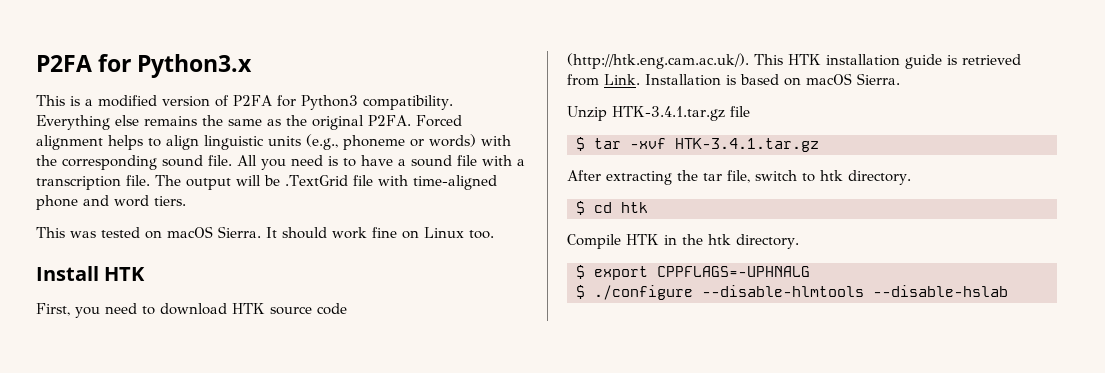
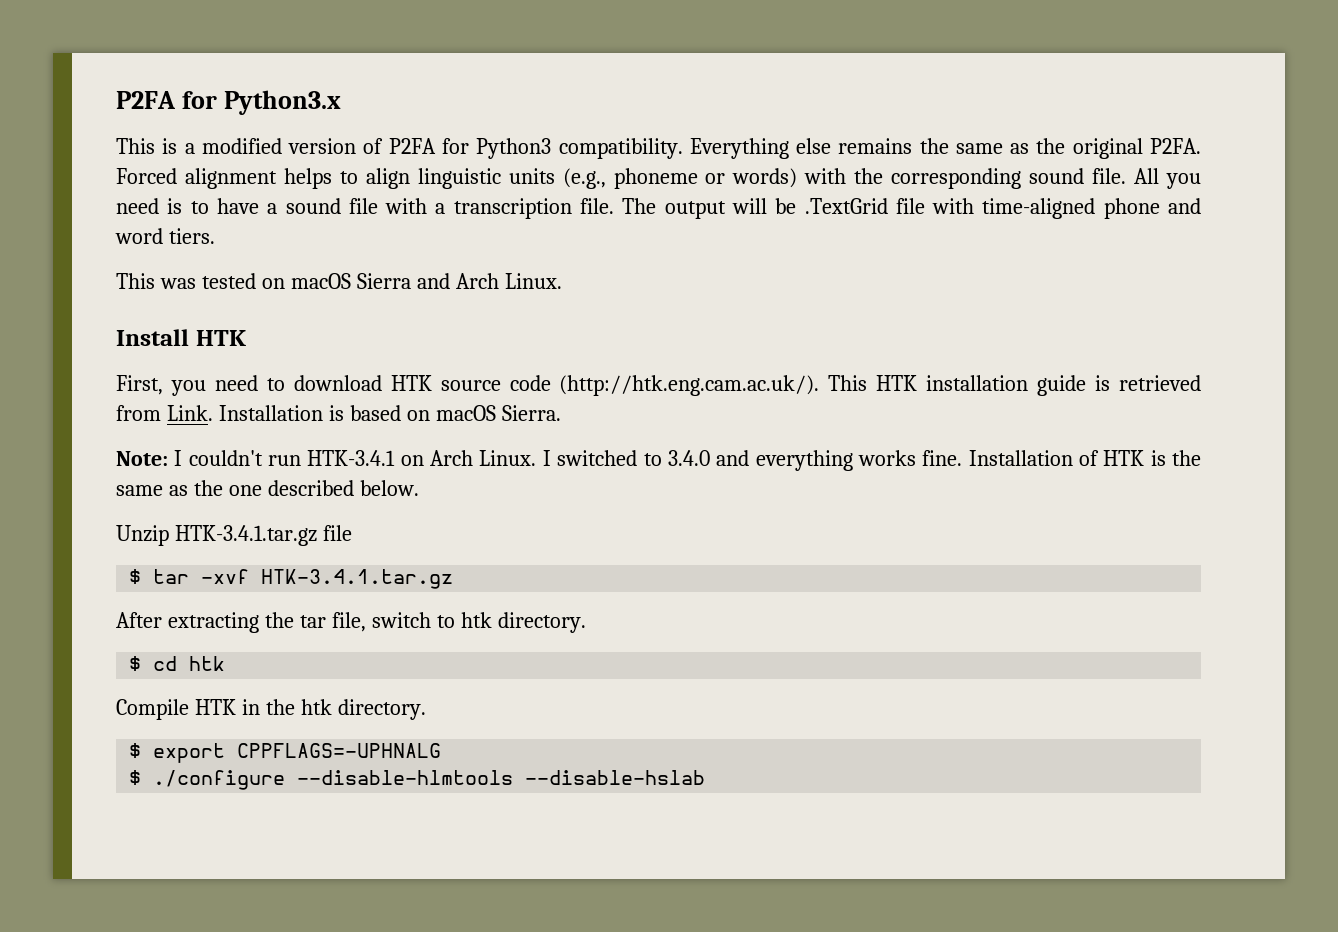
[218,226,494,239] Sierra. It should work fine on Linux too. -> [356,273,562,289] Sierra and Arch Linux.
(900, 79) none -> [116,450,1201,471] [116,480,419,496] // Note: I couldn't run HTK-3.4.1 on Arch Linux. I switched to 3.4.0 and everything works fine. Installation of HTK is the same as the one described below.

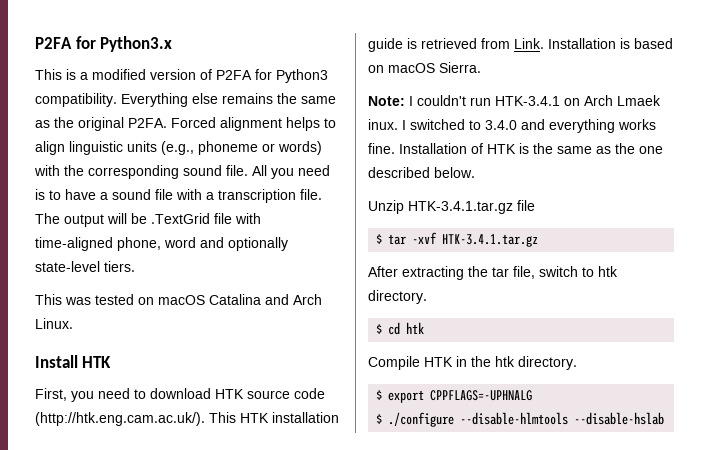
[1103,198,1201,219] [115,228,163,244] phone and word -> [117,237,288,251] [35,261,100,272] phone, word and optionally state-level
[356,273,411,289] Sierra -> [209,294,261,305] Catalina
[479,450,537,466] Linux. -> [617,95,661,106] [368,119,398,130] Lmaek inux.

